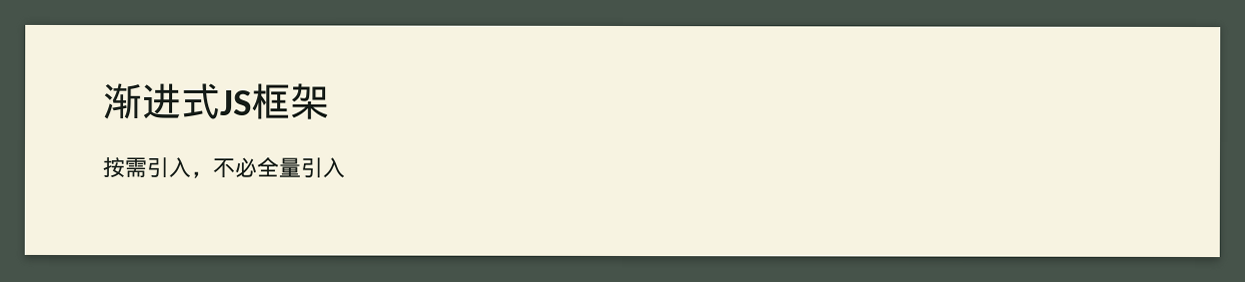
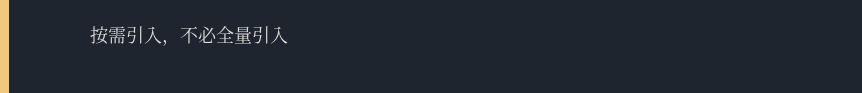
[103,83,330,120] 渐进式JS框架 // -> (90, 35) none

